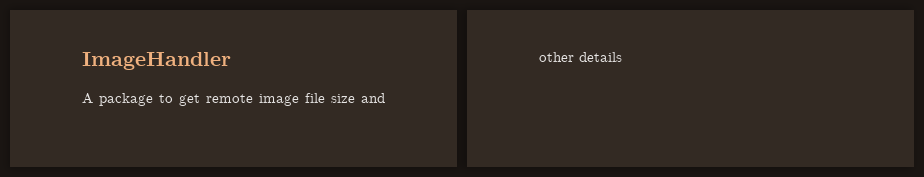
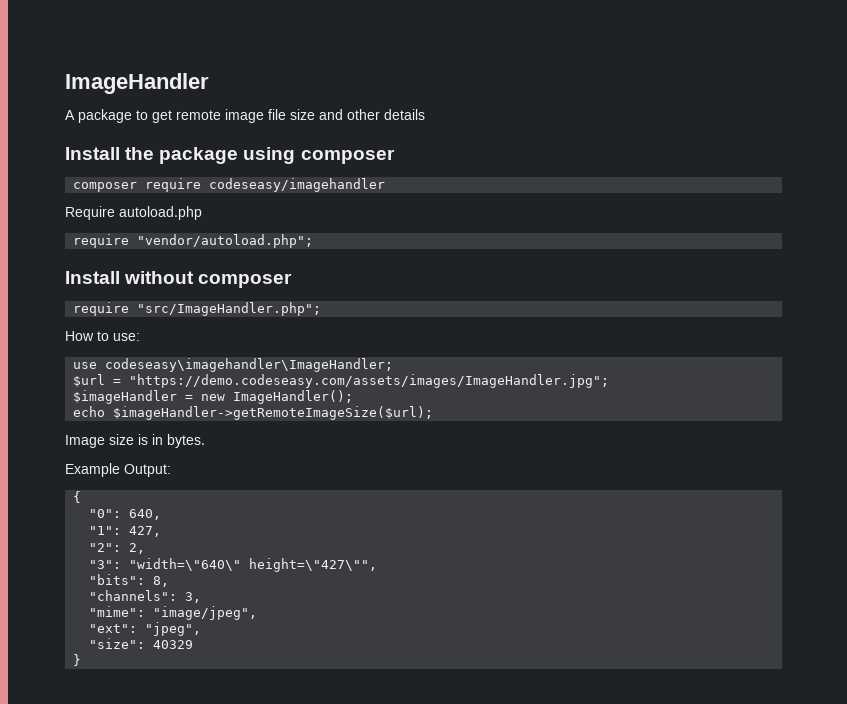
(622, 57) none -> [65,147,395,164] [73,178,386,192] [65,206,202,220] [73,234,314,248] [65,271,293,288] [73,302,322,316] [65,331,140,341] [73,358,394,372] [73,374,610,388] [73,390,354,404] [73,406,434,420] [65,434,205,448] [65,463,171,477] [73,491,82,503] [89,509,162,520] [89,526,162,537] [89,543,146,554] [89,558,378,572] [89,574,170,587] [89,590,202,603] [89,606,258,620] [89,622,202,636] [89,638,194,649] [73,654,82,666] // Install the package using composer // composer require codeseasy/imagehandler // Require autoload.php // require "vendor/autoload.php"; // Install without composer // require "src/ImageHandler.php"; // How to use: // use codeseasy\imagehandler\ImageHandler; // $url = "https://demo.codeseasy.com/assets/images/ImageHandler.jpg"; // $imageHandler = new ImageHandler(); // echo $imageHandler->getRemoteImageSize($url); // Image size is in bytes. // Example Output: // { // "0": 640, // "1": 427, // "2": 2, // "3": "width=\"640\" height=\"427\"", // "bits": 8, // "channels": 3, // "mime": "image/jpeg", // "ext": "jpeg", // "size": 40329 // }

